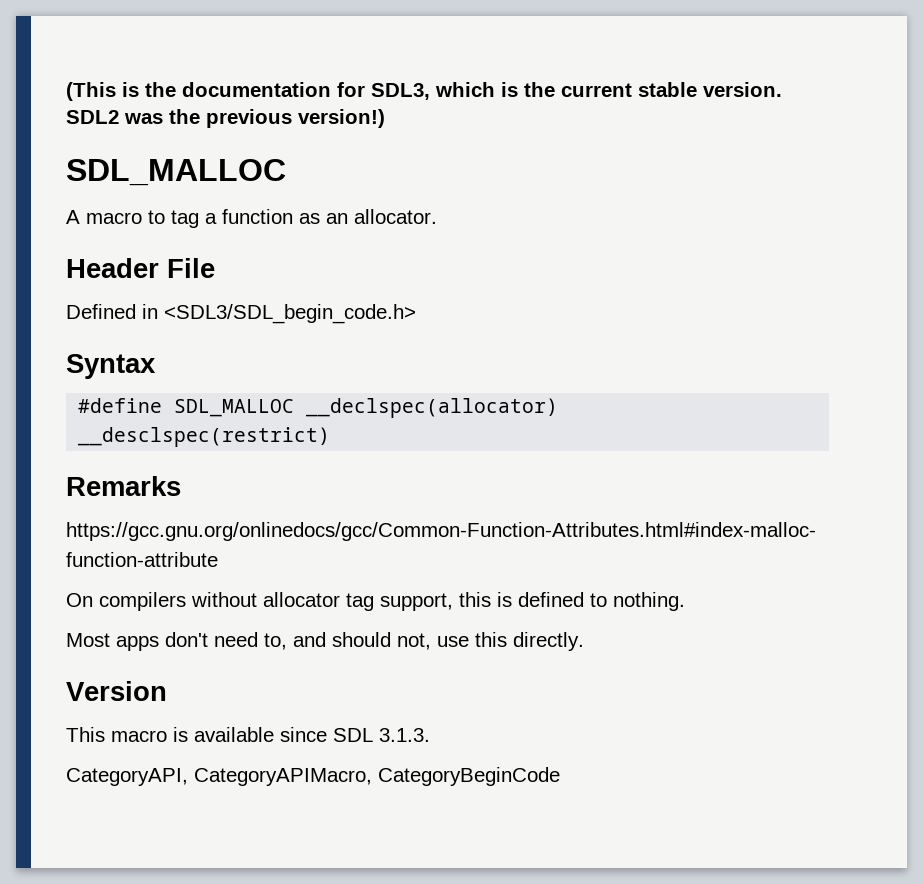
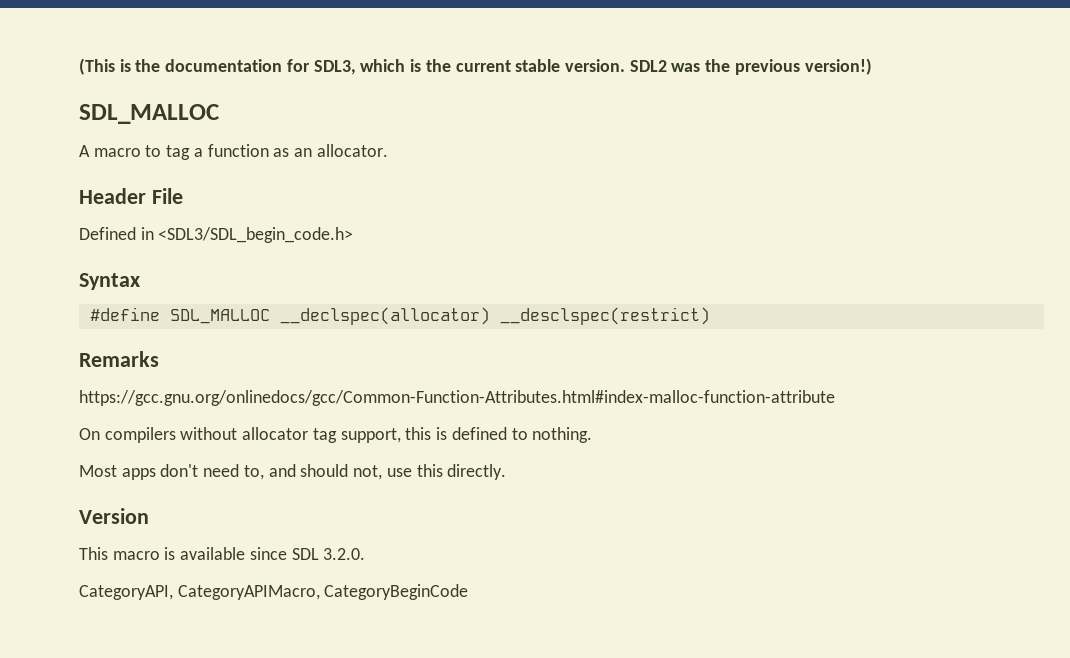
[379,728,430,742] 3.1.3. -> [323,548,366,560] 3.2.0.

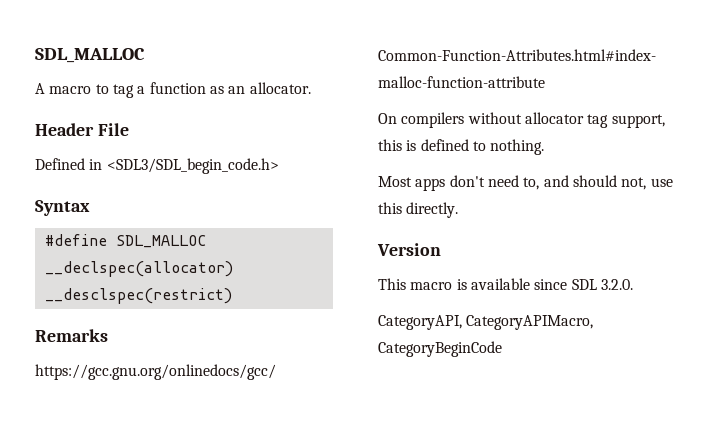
[79,58,872,75] (This is the documentation for SDL3, which is the current stable version. SDL2 was the previous version!) // -> (35, 55) none

